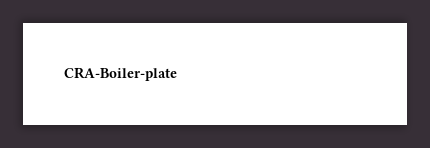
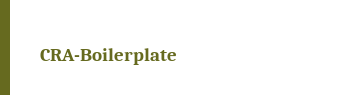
[64,67,177,81] CRA-Boiler-plate -> [40,48,177,65] CRA-Boilerplate

